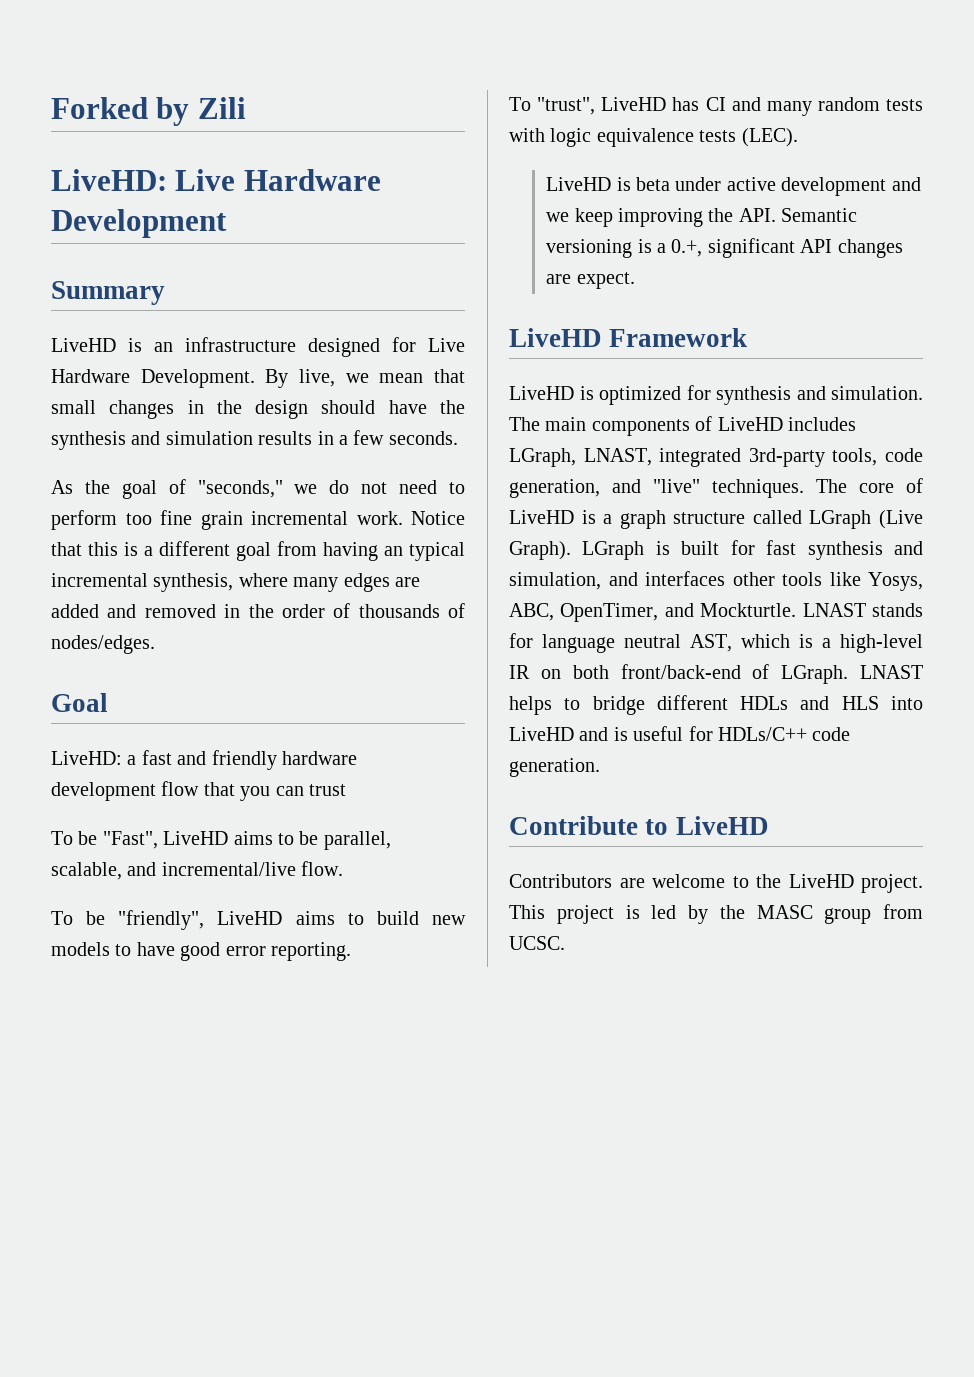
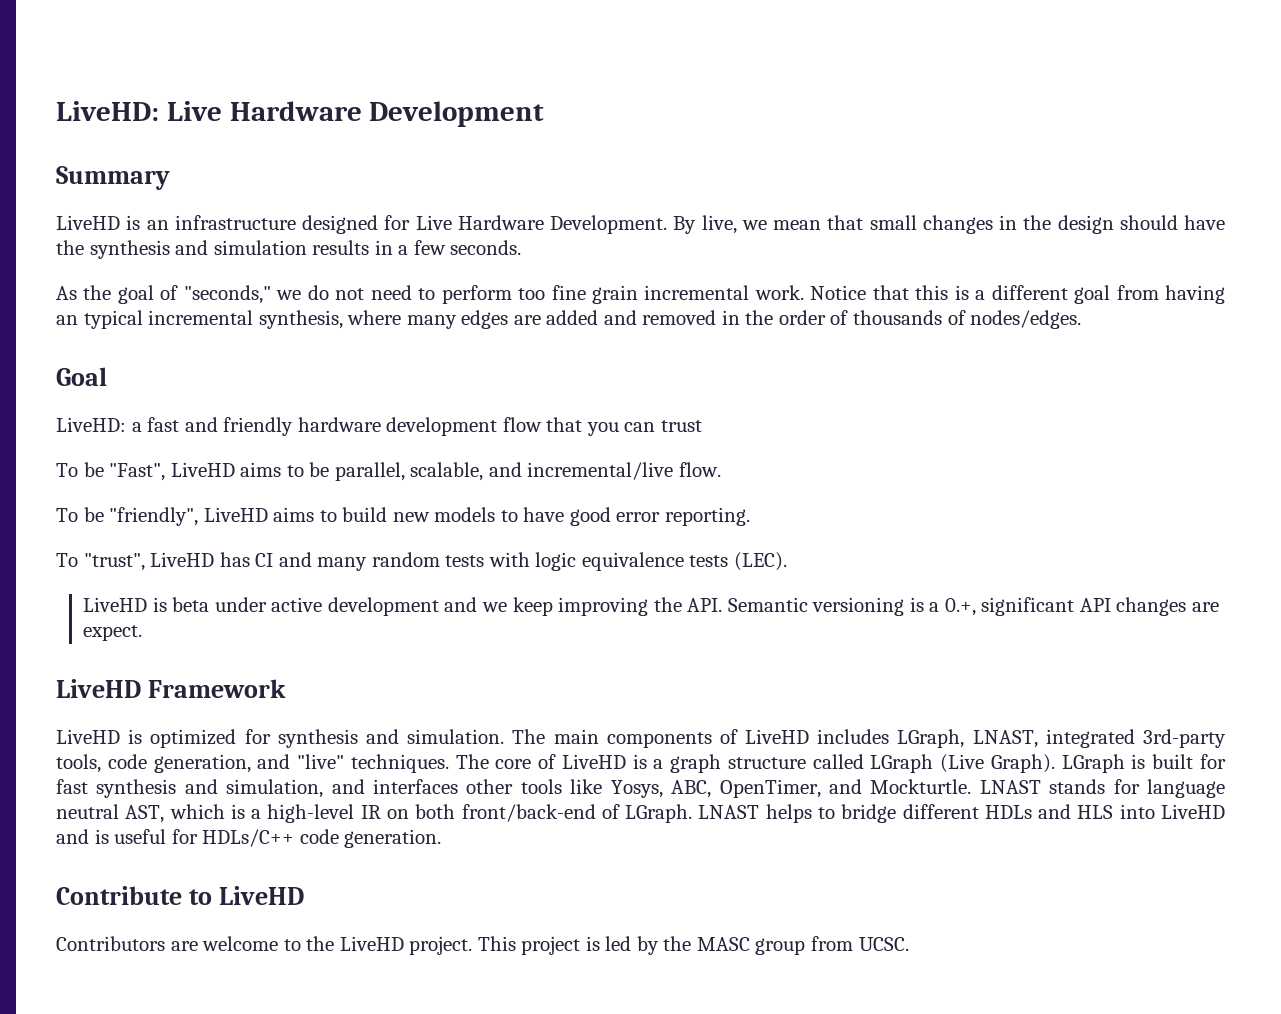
[51,97,246,126] Forked by Zili // -> (56, 111) none

